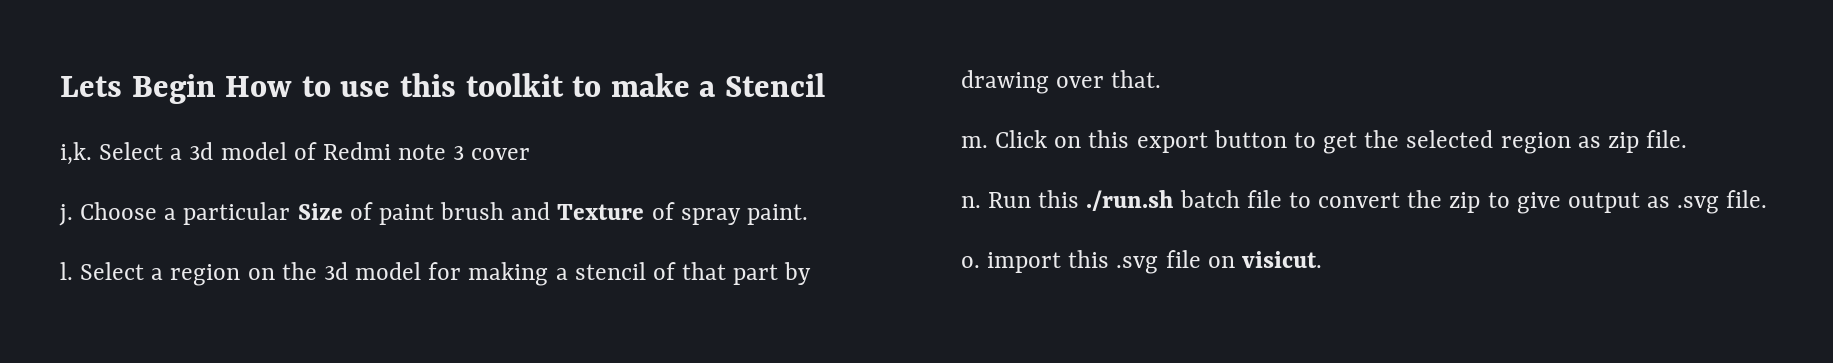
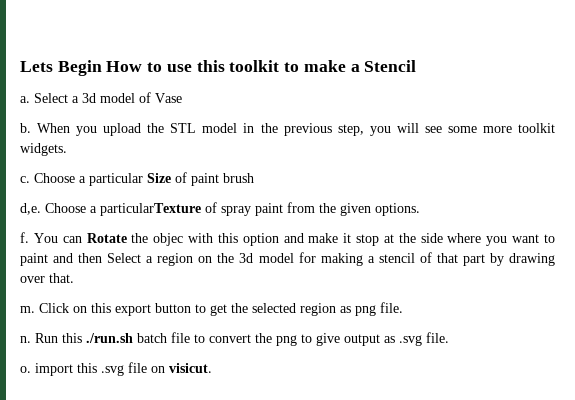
[60,142,92,165] i,k. -> [20,96,30,103] a.
[322,142,531,160] [59,204,73,226] Redmi note 3 cover // j. -> [155,93,182,103] [20,123,555,136] [20,143,67,156] [20,176,30,183] Vase // b. When you upload the STL model in the previous step, you will see some more toolkit widgets. // c.
[511,202,808,225] [60,262,73,280] and Texture of spray paint. // l. -> [20,202,420,216] [20,232,556,246] [20,253,103,266] // d,e. Choose a particularTexture of spray paint from the given options. // f. You can Rotate the objec with this option and make it stop at the side where you want to paint and then
[1607,132,1639,153] zip -> [355,305,376,316] png
[1449,192,1481,213] zip -> [276,335,297,346] png

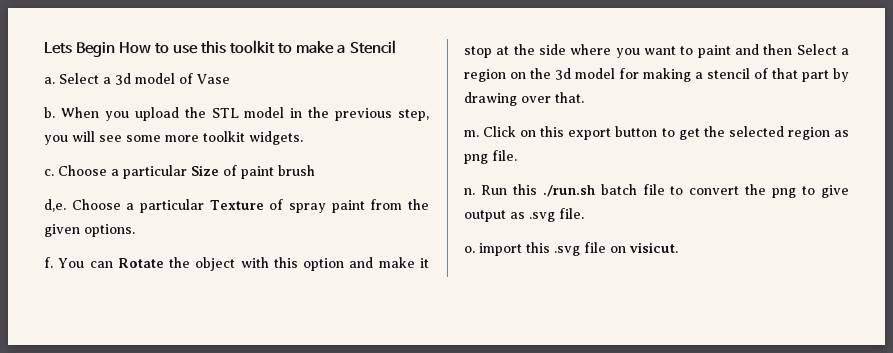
[100,203,201,216] particularTexture -> [140,199,264,213] particular Texture
[153,233,184,246] objec -> [195,257,236,271] object

